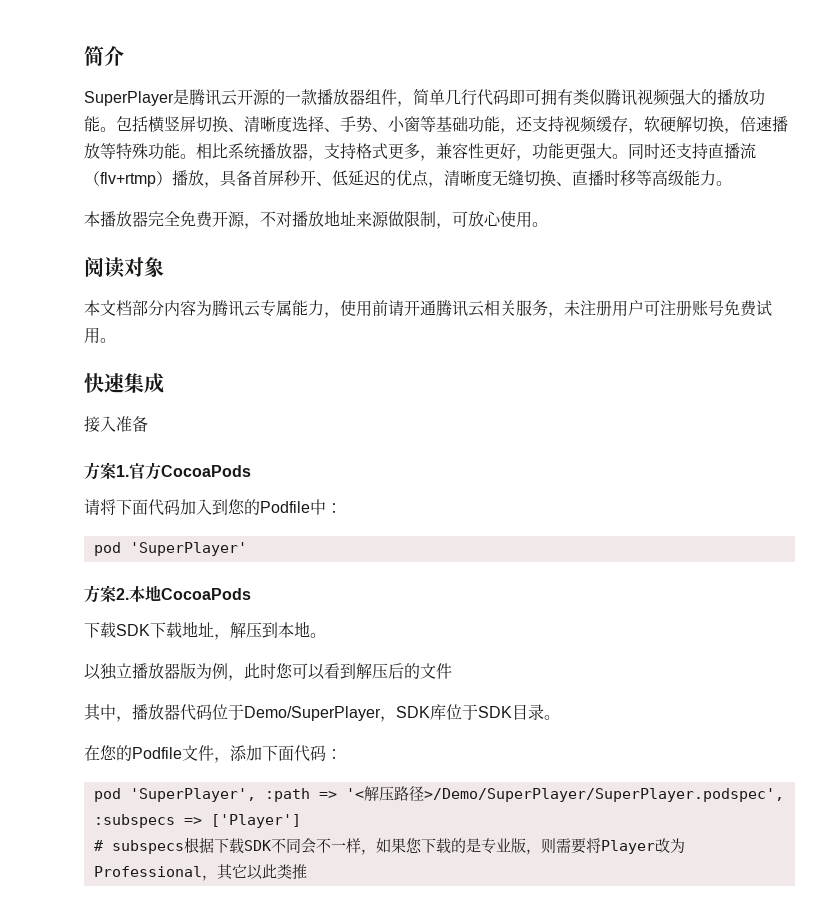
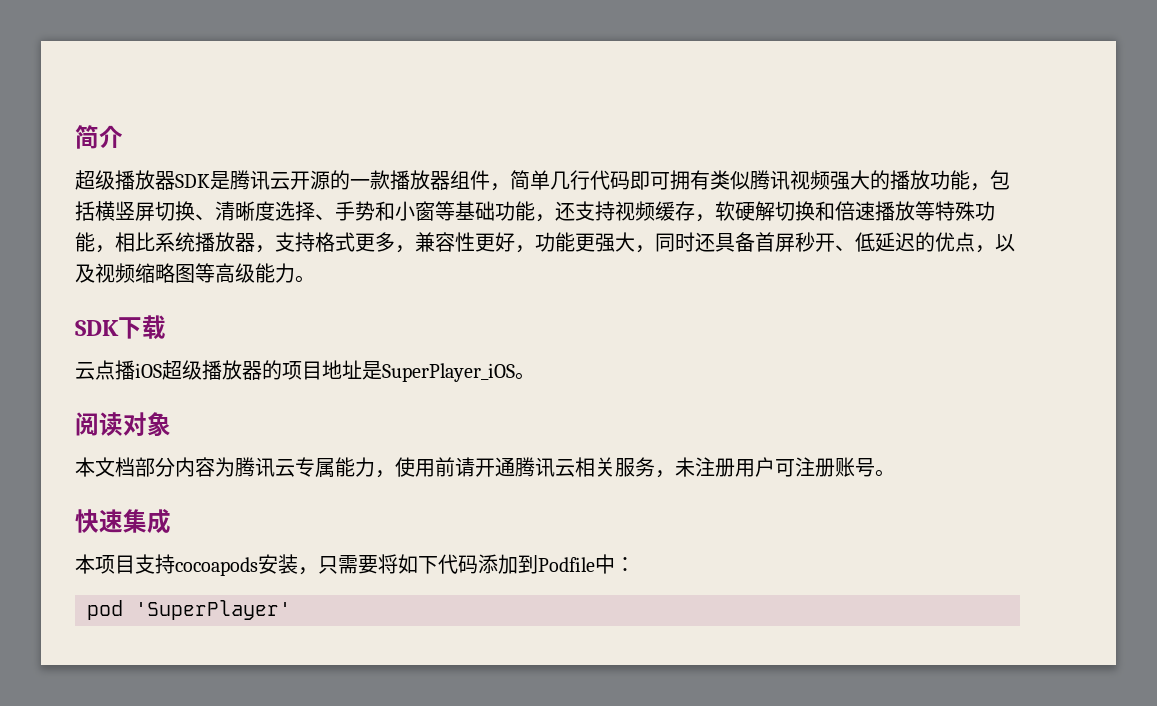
[84,91,174,106] SuperPlayer -> [75,170,210,190] 超级播放器SDK
[100,127,116,132] 。 -> [970,183,990,191] ，
[372,128,388,132] 、 -> [375,201,395,221] 和
[724,128,740,134] ， -> [815,201,835,221] 和
[180,154,196,159] 。 -> [95,245,115,253] ，
[612,143,756,159] [84,170,220,188] 。同时还支持直播流（flv+rtmp）播放， -> [635,232,715,253] ，同时还
[444,169,732,187] [84,210,532,229] 清晰度无缝切换、直播时移等高级能力。 // 本播放器完全免费开源，不对播放地址来源做限制，可放心使用 -> [995,234,1015,252] [75,263,315,283] [75,315,166,340] [75,360,515,382] 以及视频缩略图等高级能力。 // SDK下载 // 云点播iOS超级播放器的项目地址是SuperPlayer_iOS
[724,300,772,317] [84,327,100,344] 免费试用 -> (875, 467) none
[84,416,148,433] [84,462,251,480] [84,499,342,516] [93,542,247,556] [84,585,251,603] [84,621,326,640] [84,663,452,681] [84,704,560,722] [84,745,342,763] [93,786,784,802] [93,814,301,828] [93,837,685,855] [93,864,307,881] 接入准备 // 方案1.官方CocoaPods // 请将下面代码加入到您的Podfile中： // pod 'SuperPlayer' // 方案2.本地CocoaPods // 下载SDK下载地址，解压到本地。 // 以独立播放器版为例，此时您可以看到解压后的文件 // 其中，播放器代码位于Demo/SuperPlayer，SDK库位于SDK目录。 // 在您的Podfile文件，添加下面代码： // pod 'SuperPlayer', :path => '<解压路径>/Demo/SuperPlayer/SuperPlayer.podspec', :subspecs => ['Player'] // # subspecs根据下载SDK不同会不一样，如果您下载的是专业版，则需要将Player改为Professional，其它以此类推 -> [75,554,635,576] [87,600,291,620] 本项目支持cocoapods安装，只需要将如下代码添加到Podfile中： // pod 'SuperPlayer'

